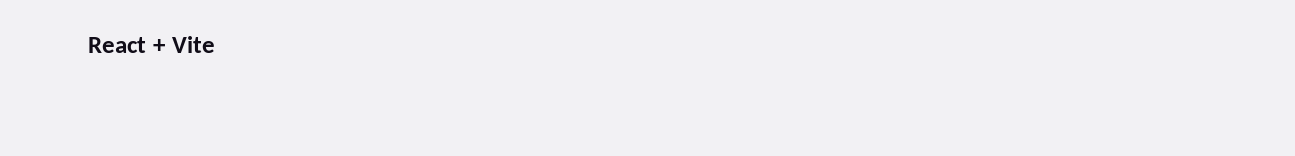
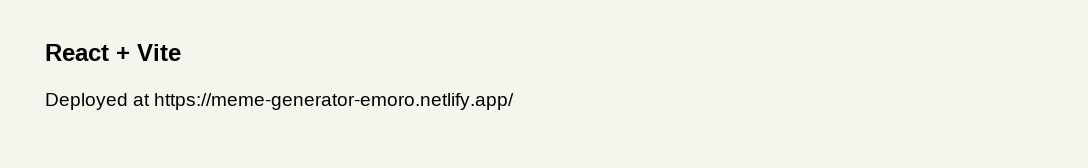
(215, 44) none -> [45,93,515,110] // Deployed at https://meme-generator-emoro.netlify.app/

